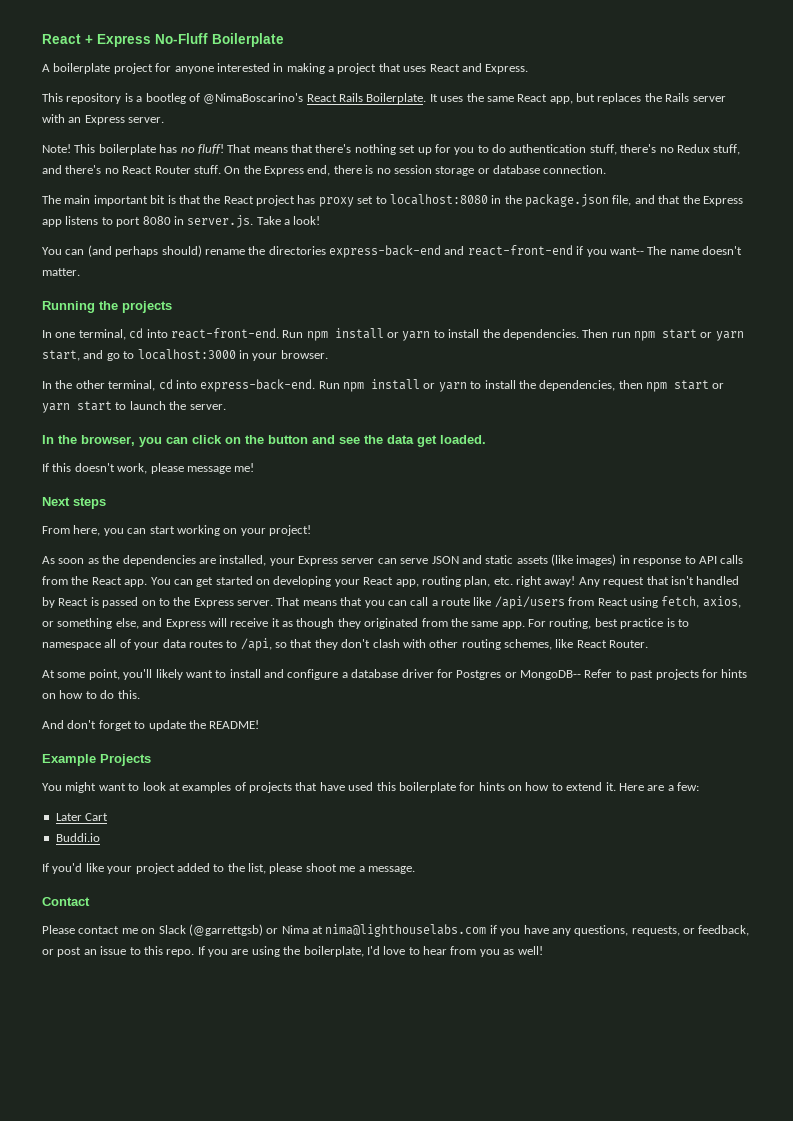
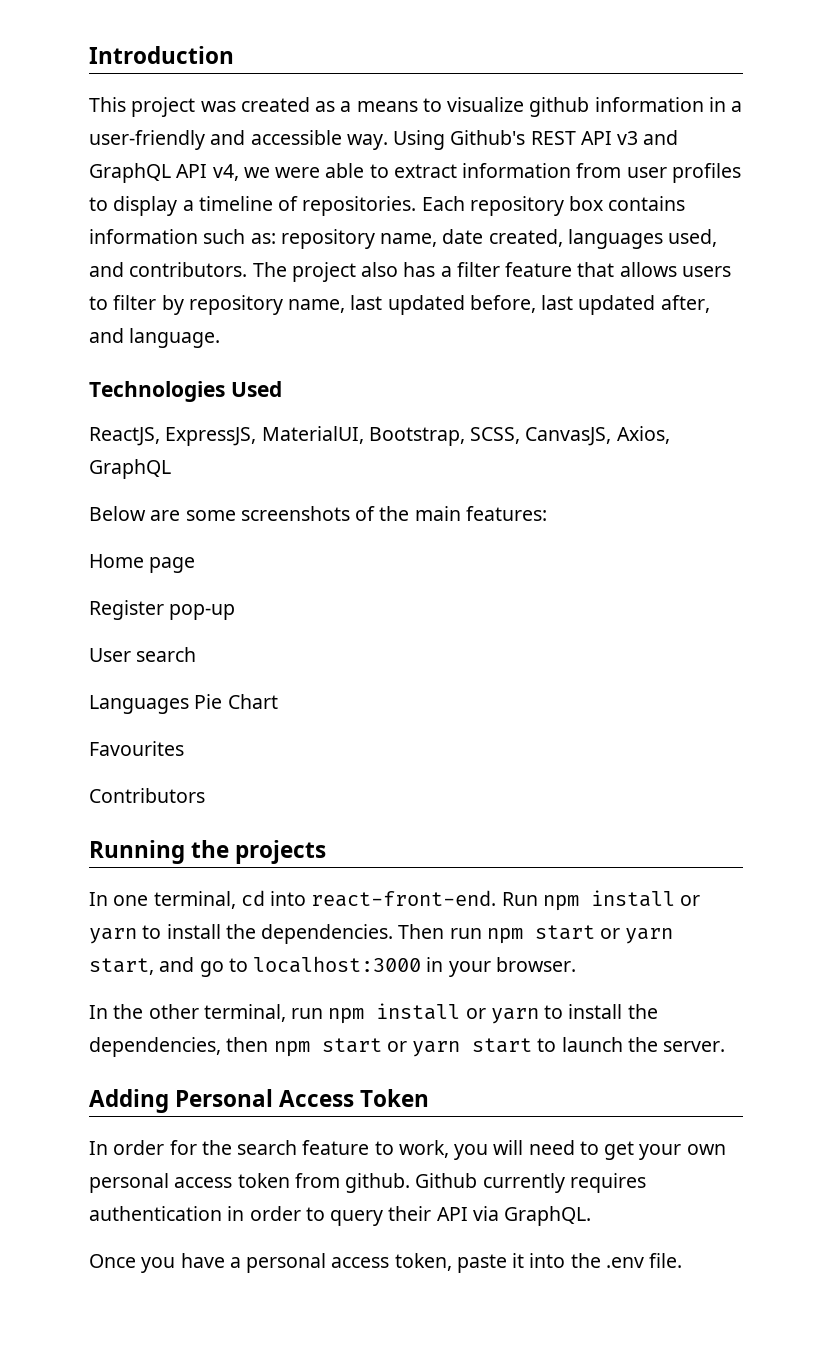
[42,33,284,47] [42,63,529,74] [42,93,726,104] [42,114,165,125] [42,144,741,155] [42,165,607,176] [42,194,743,207] [42,215,321,228] [42,245,742,258] [42,268,80,276] React + Express No-Fluff Boilerplate // A boilerplate project for anyone interested in making a project that uses React and Express. // This repository is a bootleg of @NimaBoscarino's React Rails Boilerplate. It uses the same React app, but replaces the Rails server with an Express server. // Note! This boilerplate has no fluff! That means that there's nothing set up for you to do authentication stuff, there's no Redux stuff, and there's no React Router stuff. On the Express end, there is no session storage or database connection. // The main important bit is that the React project has proxy set to localhost:8080 in the package.json file, and that the Express app listens to port 8080 in server.js. Take a look! // You can (and perhaps should) rename the directories express-back-end and react-front-end if you want-- The name doesn't matter. -> [89,46,234,64] [89,97,743,117] [89,130,679,150] [89,163,741,183] [89,196,686,216] [89,229,718,249] [89,262,731,282] [89,295,710,315] [89,328,221,348] [89,381,282,402] [89,426,670,446] [89,459,171,479] [89,506,547,521] [89,554,196,573] [89,600,236,620] [89,647,197,662] [89,694,278,714] [89,741,184,756] [89,788,205,803] Introduction // This project was created as a means to visualize github information in a user-friendly and accessible way. Using Github's REST API v3 and GraphQL API v4, we were able to extract information from user profiles to display a timeline of repositories. Each repository box contains information such as: repository name, date created, languages used, and contributors. The project also has a filter feature that allows users to filter by repository name, last updated before, last updated after, and language. // Technologies Used // ReactJS, ExpressJS, MaterialUI, Bootstrap, SCSS, CanvasJS, Axios, GraphQL // Below are some screenshots of the main features: // Home page // Register pop-up // User search // Languages Pie Chart // Favourites // Contributors
[158,379,340,392] cd into express-back-end. Run -> [291,1008,324,1019] run
[42,435,486,447] [42,463,255,474] [42,497,106,509] [42,525,311,536] [42,554,744,566] [42,576,740,587] [42,596,741,609] [42,618,689,629] [42,638,649,651] [42,669,748,680] [42,690,140,699] [42,720,260,731] [42,754,151,766] [42,782,699,793] [55,813,109,821] [55,833,100,842] [42,863,415,874] [42,897,90,906] [42,924,750,937] [42,946,543,957] In the browser, you can click on the button and see the data get loaded. // If this doesn't work, please message me! // Next steps // From here, you can start working on your project! // As soon as the dependencies are installed, your Express server can serve JSON and static assets (like images) in response to API calls from the React app. You can get started on developing your React app, routing plan, etc. right away! Any request that isn't handled by React is passed on to the Express server. That means that you can call a route like /api/users from React using fetch, axios, or something else, and Express will receive it as though they originated from the same app. For routing, best practice is to namespace all of your data routes to /api, so that they don't clash with other routing schemes, like React Router. // At some point, you'll likely want to install and configure a database driver for Postgres or MongoDB-- Refer to past projects for hints on how to do this. // And don't forget to update the README! // Example Projects // You might want to look at examples of projects that have used this boilerplate for hints on how to extend it. Here are a few: // Later Cart // Buddi.io // If you'd like your project added to the list, please shoot me a message. // Contact // Please contact me on Slack (@garrettgsb) or Nima at nima@lighthouselabs.com if you have any questions, requests, or feedback, or post an issue to this repo. If you are using the boilerplate, I'd love to hear from you as well! -> [89,1089,430,1113] [89,1140,726,1160] [89,1173,646,1193] [89,1206,592,1226] [89,1253,683,1273] Adding Personal Access Token // In order for the search feature to work, you will need to get your own personal access token from github. Github currently requires authentication in order to query their API via GraphQL. // Once you have a personal access token, paste it into the .env file.

